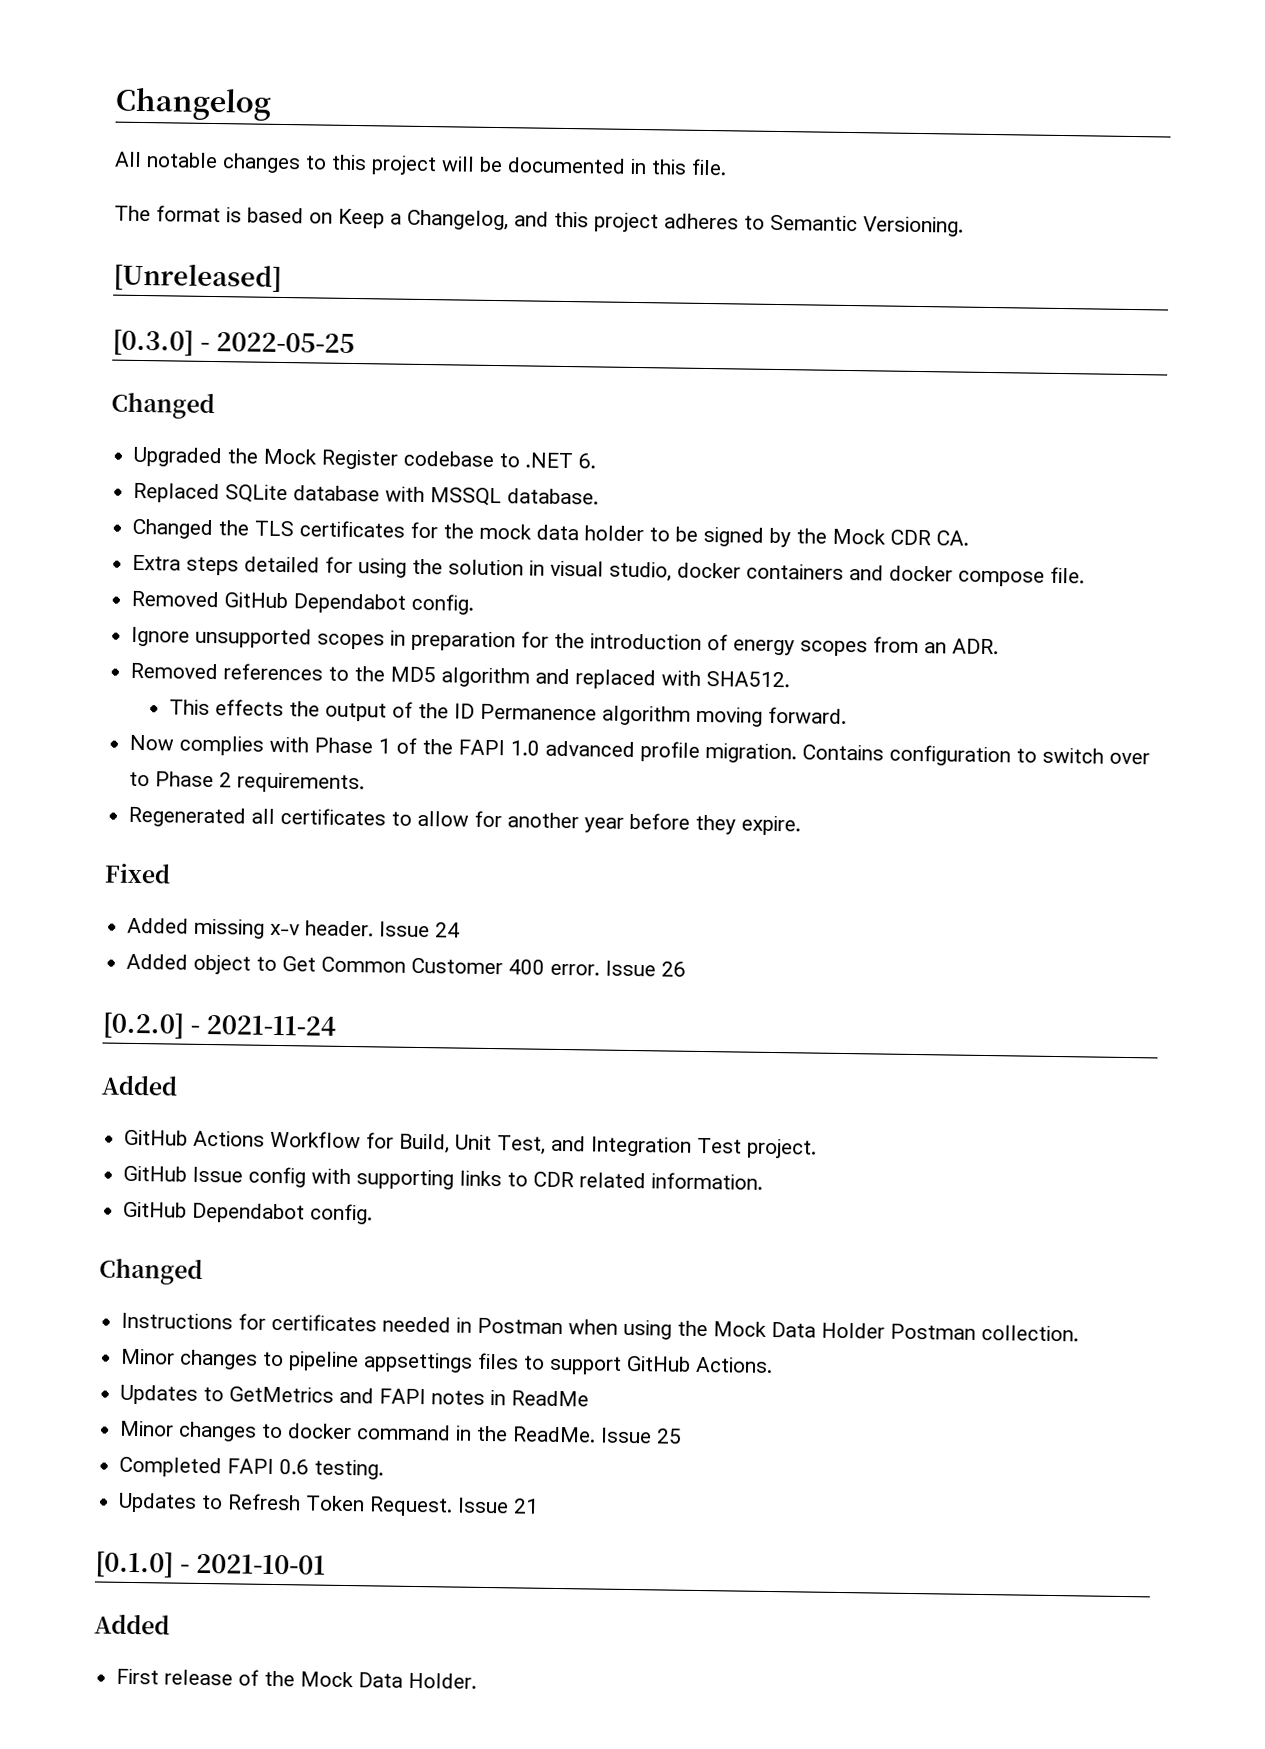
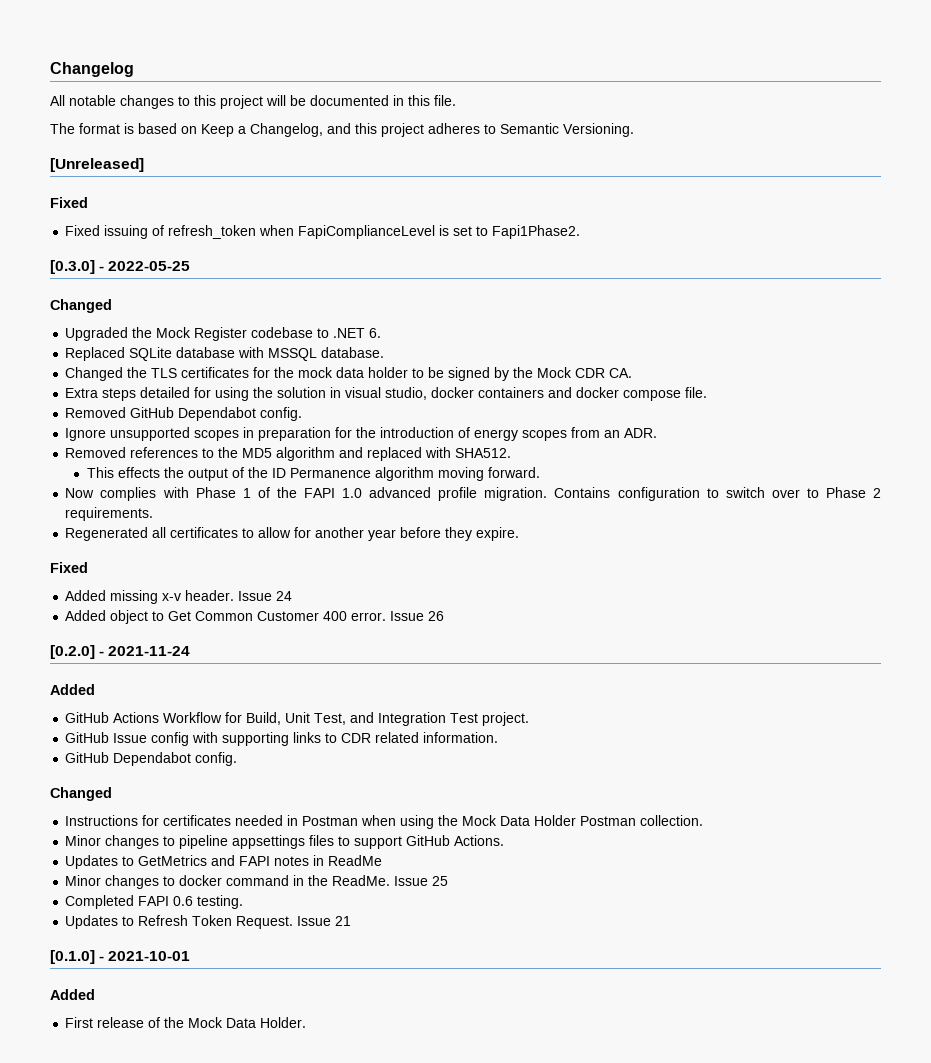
(282, 277) none -> [50,197,88,208] [65,225,581,239] // Fixed // Fixed issuing of refresh_token when FapiComplianceLevel is set to Fapi1Phase2.

